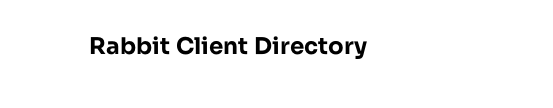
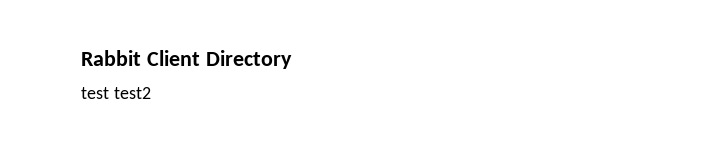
(368, 47) none -> [81,87,151,99] // test test2

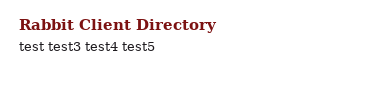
[113,87,151,99] test2 -> [48,42,155,51] test3 test4 test5

